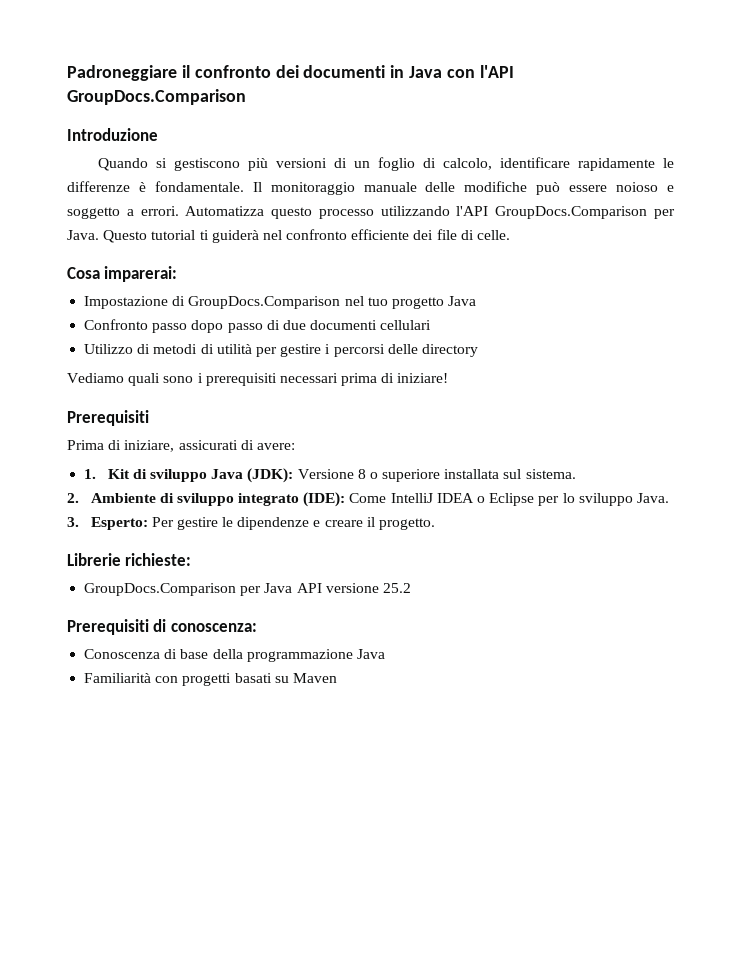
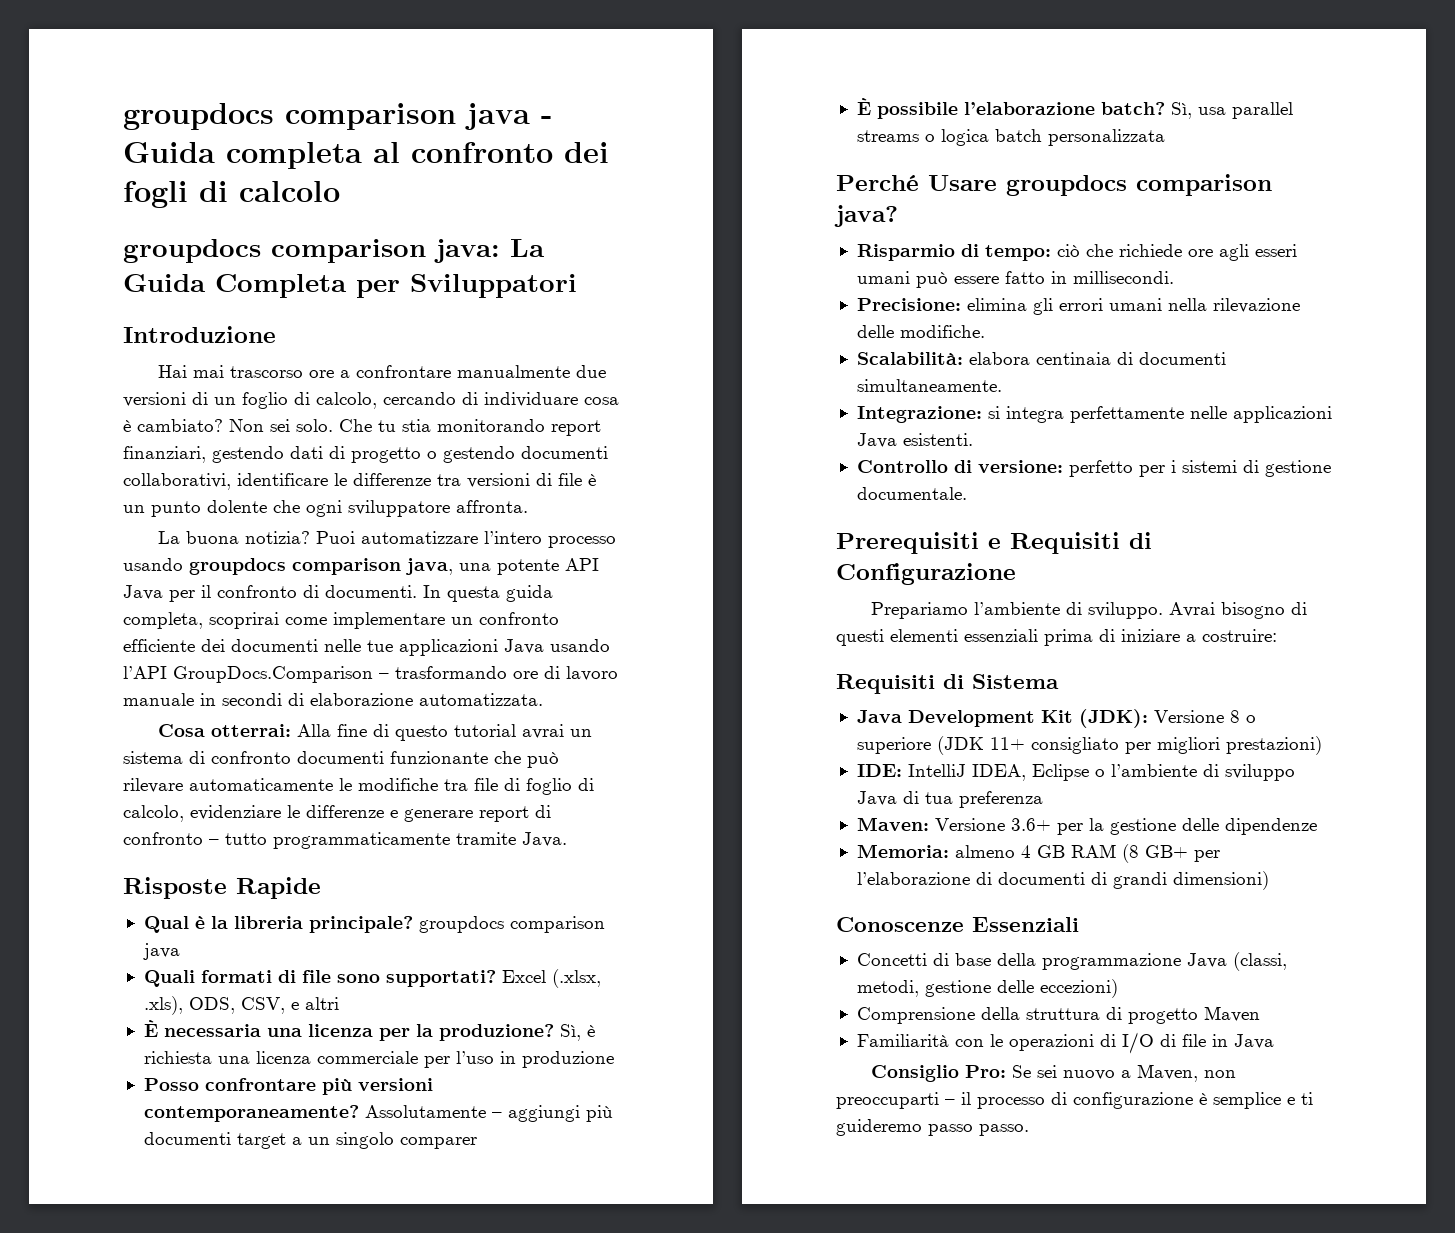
[67,65,514,81] [67,89,246,105] [67,128,158,141] [97,158,268,171] Padroneggiare il confronto dei documenti in Java con l'API GroupDocs.Comparison // Introduzione // Quando si gestiscono più -> [123,103,552,130] [123,142,609,169] [123,181,340,208] [123,239,545,263] [123,274,577,298] [123,326,276,343] [158,365,607,378] groupdocs comparison java - Guida completa al confronto dei fogli di calcolo // groupdocs comparison java: La Guida Completa per Sviluppatori // Introduzione // Hai mai trascorso ore a confrontare manualmente due
[499,157,674,171] [67,181,674,195] [67,206,675,219] [67,229,511,243] [67,266,178,282] [84,296,477,309] [84,319,432,333] [84,344,478,357] [67,373,449,386] [67,410,149,426] [67,440,295,452] [84,469,244,482] identificare rapidamente le differenze è fondamentale. Il monitoraggio manuale delle modifiche può essere noioso e soggetto a errori. Automatizza questo processo utilizzando l'API GroupDocs.Comparison per Java. Questo tutorial ti guiderà nel confronto efficiente dei file di celle. // Cosa imparerai: // Impostazione di GroupDocs.Comparison nel tuo progetto Java // Confronto passo dopo passo di due documenti cellulari // Utilizzo di metodi di utilità per gestire i percorsi delle directory // Vediamo quali sono i prerequisiti necessari prima di iniziare! // Prerequisiti // Prima di iniziare, assicurati di avere: // 1. Kit di sviluppo Java -> [383,392,619,407] [123,419,601,436] [123,446,608,463] [123,473,596,490] [123,500,528,517] [158,531,617,548] [123,558,599,575] [123,585,553,602] [123,612,559,629] [123,639,610,656] [123,666,618,683] [123,693,543,706] [158,724,593,741] [123,751,559,768] [123,778,594,795] [123,805,551,822] [123,832,567,849] [123,877,321,899] [143,916,605,933] [142,943,180,960] [143,969,601,988] [143,996,339,1015] [143,1020,595,1041] [143,1051,614,1068] [143,1078,433,1095] [143,1105,613,1122] [143,1132,477,1149] [856,98,1293,119] [856,129,1165,146] [836,174,1272,196] [834,205,898,227] [856,244,1297,261] [856,271,1174,288] [856,298,1300,315] [856,325,985,338] [856,352,1226,365] [856,379,1002,392] [856,406,1332,423] [856,433,973,448] [856,460,1331,477] [856,487,967,500] [836,532,1152,554] [836,563,1016,585] [871,602,1308,619] [836,629,1277,646] [836,674,1059,694] [856,710,1073,727] cercando di individuare cosa è cambiato? Non sei solo. Che tu stia monitorando report finanziari, gestendo dati di progetto o gestendo documenti collaborativi, identificare le differenze tra versioni di file è un punto dolente che ogni sviluppatore affronta. // La buona notizia? Puoi automatizzare l’intero processo usando groupdocs comparison java, una potente API Java per il confronto di documenti. In questa guida completa, scoprirai come implementare un confronto efficiente dei documenti nelle tue applicazioni Java usando l’API GroupDocs.Comparison – trasformando ore di lavoro manuale in secondi di elaborazione automatizzata. // Cosa otterrai: Alla fine di questo tutorial avrai un sistema di confronto documenti funzionante che può rilevare automaticamente le modifiche tra file di foglio di calcolo, evidenziare le differenze e generare report di confronto – tutto programmaticamente tramite Java. // Risposte Rapide // Qual è la libreria principale? groupdocs comparison java // Quali formati di file sono supportati? Excel (.xlsx, .xls), ODS, CSV, e altri // È necessaria una licenza per la produzione? Sì, è richiesta una licenza commerciale per l’uso in produzione // Posso confrontare più versioni contemporaneamente? Assolutamente – aggiungi più documenti target a un singolo comparer // È possibile l’elaborazione batch? Sì, usa parallel streams o logica batch personalizzata // Perché Usare groupdocs comparison java? // Risparmio di tempo: ciò che richiede ore agli esseri umani può essere fatto in millisecondi. // Precisione: elimina gli errori umani nella rilevazione delle modifiche. // Scalabilità: elabora centinaia di documenti simultaneamente. // Integrazione: si integra perfettamente nelle applicazioni Java esistenti. // Controllo di versione: perfetto per i sistemi di gestione documentale. // Prerequisiti e Requisiti di Configurazione // Prepariamo l’ambiente di sviluppo. Avrai bisogno di questi elementi essenziali prima di iniziare a costruire: // Requisiti di Sistema // Java Development Kit
[444,469,576,479] [67,492,669,507] [67,517,436,530] [67,553,192,566] [84,583,411,596] [67,619,257,635] [84,649,161,659] installata sul sistema. // 2. Ambiente di sviluppo integrato (IDE): Come IntelliJ IDEA o Eclipse per lo sviluppo Java. // 3. Esperto: Per gestire le dipendenze e creare il progetto. // Librerie richieste: // GroupDocs.Comparison per Java API versione 25.2 // Prerequisiti di conoscenza: // Conoscenza -> [936,736,1322,755] [856,764,1295,781] [856,791,1043,808] [856,817,1317,835] [856,844,1220,863] [856,871,1269,890] [836,917,1079,932] [856,953,927,966] (JDK 11+ consigliato per migliori prestazioni) // IDE: IntelliJ IDEA, Eclipse o l’ambiente di sviluppo Java di tua preferenza // Maven: Versione 3.6+ per la gestione delle dipendenze // Memoria: almeno 4 GB RAM (8 GB+ per l’elaborazione di documenti di grandi dimensioni) // Conoscenze Essenziali // Concetti
[84,673,337,686] // Familiarità con progetti basati su Maven -> [1232,952,1287,971] [856,979,1118,998] [856,1006,1260,1024] [856,1032,1274,1054] [871,1064,1237,1082] [836,1092,1313,1109] [836,1119,1029,1136] (classi, metodi, gestione delle eccezioni) // Comprensione della struttura di progetto Maven // Familiarità con le operazioni di I/O di file in Java // Consiglio Pro: Se sei nuovo a Maven, non preoccuparti – il processo di configurazione è semplice e ti guideremo passo passo.

